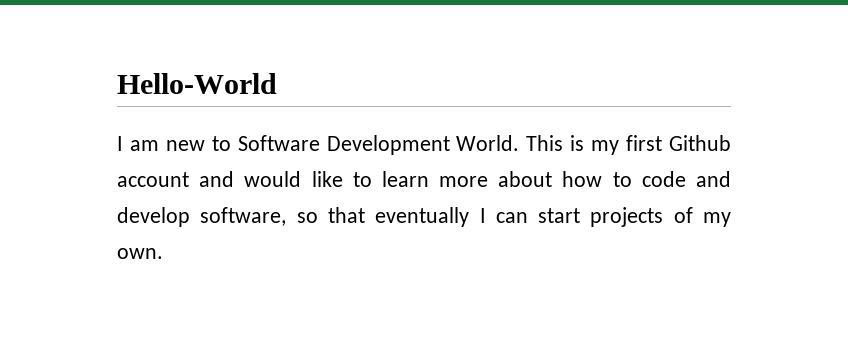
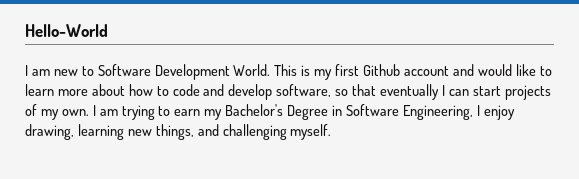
(163, 253) none -> [92,104,515,120] [25,124,332,140] I am trying to earn my Bachelor's Degree in Software Engineering, I enjoy drawing, learning new things, and challenging myself.

